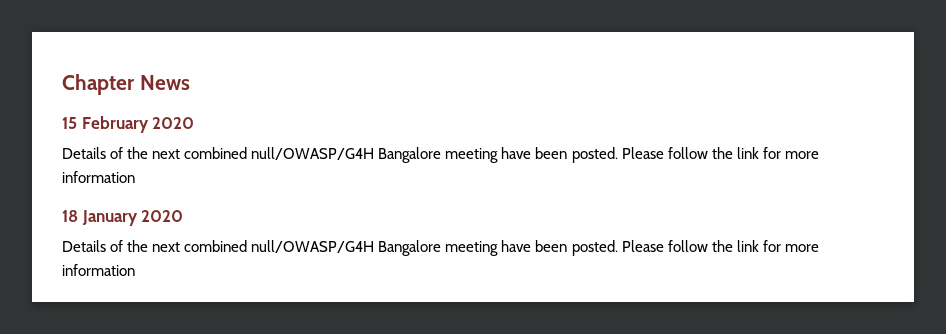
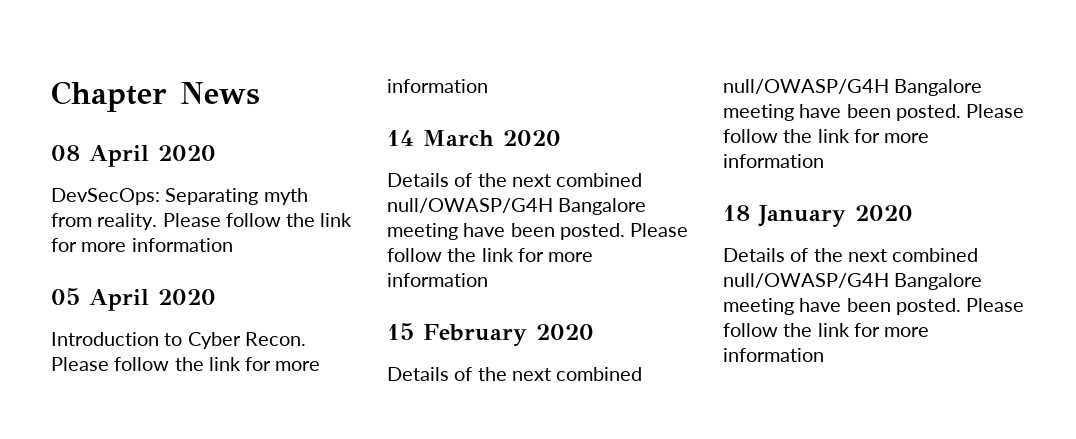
(190, 82) none -> [51,145,216,167] [51,188,308,205] [51,213,353,230] [51,238,233,252] [51,288,216,311] [51,332,306,349] [51,357,321,371] [387,79,488,93] [387,130,561,146] [387,173,643,187] [387,198,647,215] [387,223,689,240] [387,248,594,262] [387,273,488,287] // 08 April 2020 // DevSecOps: Separating myth from reality. Please follow the link for more information // 05 April 2020 // Introduction to Cyber Recon. Please follow the link for more information // 14 March 2020 // Details of the next combined null/OWASP/G4H Bangalore meeting have been posted. Please follow the link for more information

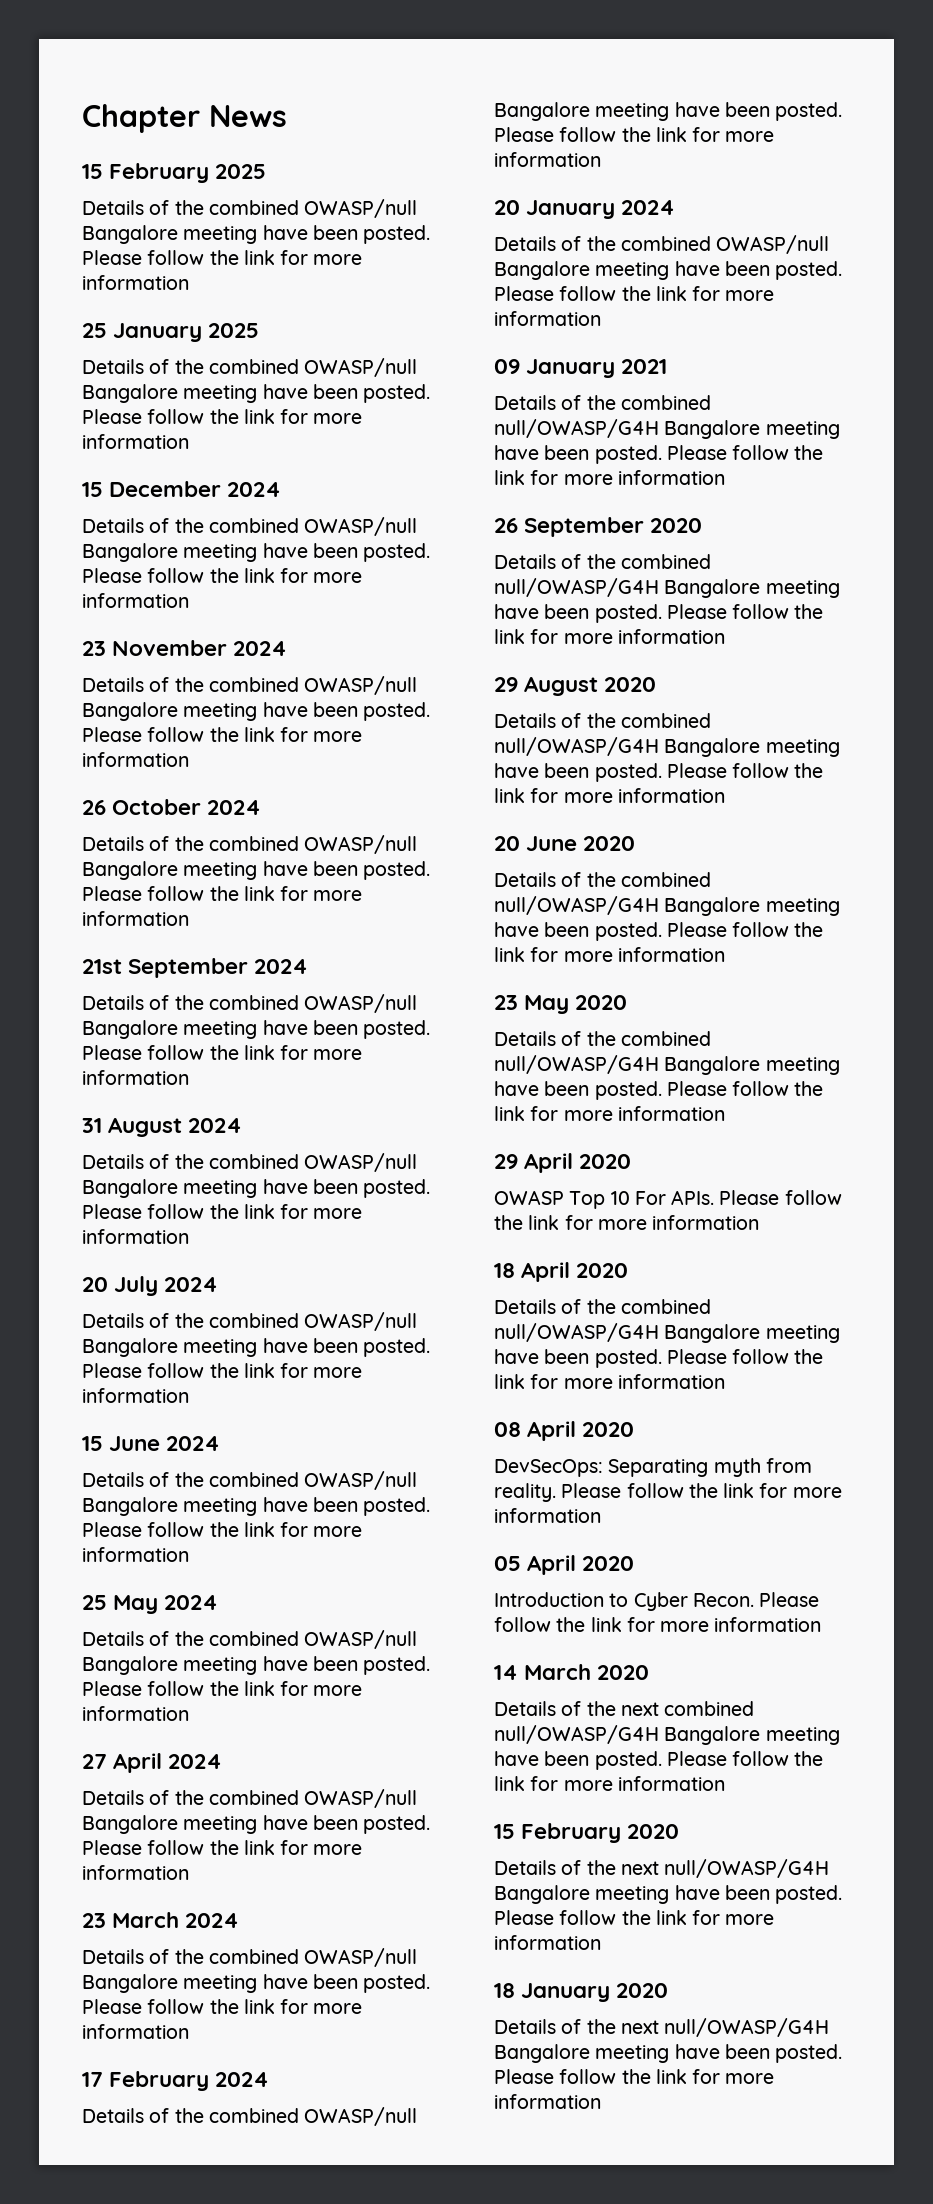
(260, 93) none -> [82,163,267,183] [82,199,418,218] [82,225,431,244] [82,250,363,265] [82,275,189,290] [82,323,260,342] [82,358,418,377] [82,384,431,403] [82,409,363,424] [82,434,189,449] [82,481,282,497] [82,517,418,536] [82,543,431,562] [82,568,363,583] [82,593,189,608] [82,640,288,656] [82,676,418,695] [82,702,431,721] [82,727,363,742] [82,752,189,767] [82,799,262,815] [82,835,418,854] [82,861,431,880] [82,886,363,901] [82,911,189,926] [82,958,309,978] [82,994,418,1013] [82,1020,431,1039] [82,1045,363,1060] [82,1070,189,1085] [82,1117,243,1137] [82,1153,418,1172] [82,1179,431,1198] [82,1204,363,1219] [82,1229,189,1244] [82,1276,219,1296] [82,1312,418,1331] [82,1338,431,1357] [82,1363,363,1378] [82,1388,189,1403] [82,1436,221,1451] [82,1471,418,1490] [82,1497,431,1516] [82,1522,363,1537] [82,1547,189,1562] [82,1595,219,1614] [82,1630,418,1649] [82,1656,431,1675] [82,1681,363,1696] [82,1706,189,1721] [82,1753,223,1773] [82,1789,418,1808] [82,1815,431,1834] [82,1840,363,1855] [82,1865,189,1880] [82,1912,240,1928] [82,1948,418,1967] [82,1974,431,1993] [82,1999,363,2014] [82,2024,189,2039] [82,2071,270,2091] [82,2107,418,2126] [494,102,843,121] [494,127,775,142] [494,152,601,167] [494,200,676,219] [494,235,830,254] [494,261,843,280] [494,286,775,301] [494,311,601,326] [494,359,668,378] [494,395,711,410] [494,419,840,439] [494,445,824,464] [494,470,725,485] [494,517,703,537] [494,554,711,569] [494,578,840,598] [494,604,824,623] [494,629,725,644] [494,676,657,696] [494,713,711,728] [494,737,840,757] [494,763,824,782] [494,788,725,803] [494,836,636,851] [494,872,711,887] [494,896,840,916] [494,922,824,941] [494,947,725,962] [494,995,628,1014] [494,1031,711,1046] [494,1055,840,1075] [494,1081,824,1100] [494,1106,725,1121] [494,1153,632,1173] [494,1190,842,1209] [494,1215,760,1230] [494,1262,629,1282] [494,1299,711,1314] [494,1323,840,1343] [494,1349,824,1368] [494,1374,725,1389] // 15 February 2025 // Details of the combined OWASP/null Bangalore meeting have been posted. Please follow the link for more information // 25 January 2025 // Details of the combined OWASP/null Bangalore meeting have been posted. Please follow the link for more information // 15 December 2024 // Details of the combined OWASP/null Bangalore meeting have been posted. Please follow the link for more information // 23 November 2024 // Details of the combined OWASP/null Bangalore meeting have been posted. Please follow the link for more information // 26 October 2024 // Details of the combined OWASP/null Bangalore meeting have been posted. Please follow the link for more information // 21st September 2024 // Details of the combined OWASP/null Bangalore meeting have been posted. Please follow the link for more information // 31 August 2024 // Details of the combined OWASP/null Bangalore meeting have been posted. Please follow the link for more information // 20 July 2024 // Details of the combined OWASP/null Bangalore meeting have been posted. Please follow the link for more information // 15 June 2024 // Details of the combined OWASP/null Bangalore meeting have been posted. Please follow the link for more information // 25 May 2024 // Details of the combined OWASP/null Bangalore meeting have been posted. Please follow the link for more information // 27 April 2024 // Details of the combined OWASP/null Bangalore meeting have been posted. Please follow the link for more information // 23 March 2024 // Details of the combined OWASP/null Bangalore meeting have been posted. Please follow the link for more information // 17 February 2024 // Details of the combined OWASP/null Bangalore meeting have been posted. Please follow the link for more information // 20 January 2024 // Details of the combined OWASP/null Bangalore meeting have been posted. Please follow the link for more information // 09 January 2021 // Details of the combined null/OWASP/G4H Bangalore meeting have been posted. Please follow the link for more information // 26 September 2020 // Details of the combined null/OWASP/G4H Bangalore meeting have been posted. Please follow the link for more information // 29 August 2020 // Details of the combined null/OWASP/G4H Bangalore meeting have been posted. Please follow the link for more information // 20 June 2020 // Details of the combined null/OWASP/G4H Bangalore meeting have been posted. Please follow the link for more information // 23 May 2020 // Details of the combined null/OWASP/G4H Bangalore meeting have been posted. Please follow the link for more information // 29 April 2020 // OWASP Top 10 For APIs. Please follow the link for more information // 18 April 2020 // Details of the combined null/OWASP/G4H Bangalore meeting have been posted. Please follow the link for more information
[556,367,643,381] combined -> (659, 1868) none
[892,248,979,262] combined -> (659, 2027) none

